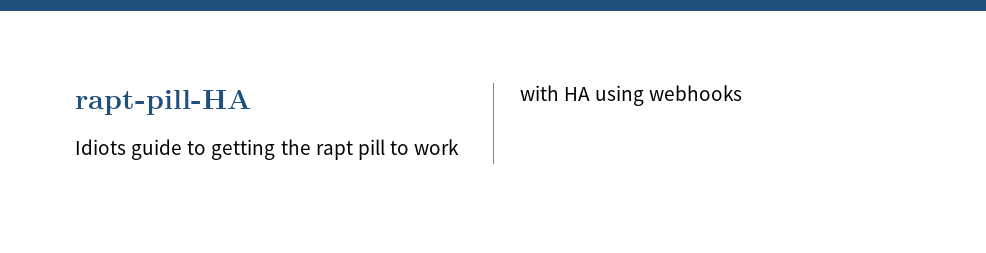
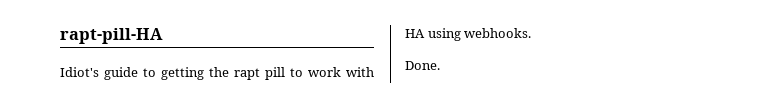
[75,139,126,155] Idiots -> [60,67,99,77] Idiot's
[649,85,743,101] webhooks -> [464,28,532,38] [405,61,440,70] webhooks. // Done.

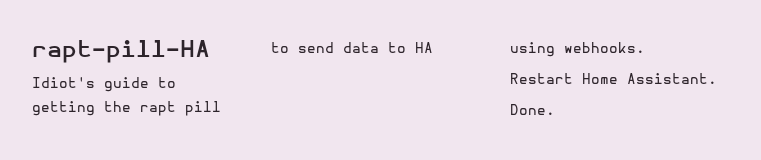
[308,67,374,77] work with -> [298,42,406,53] send data to
(532, 33) none -> [510,73,717,84] // Restart Home Assistant.

